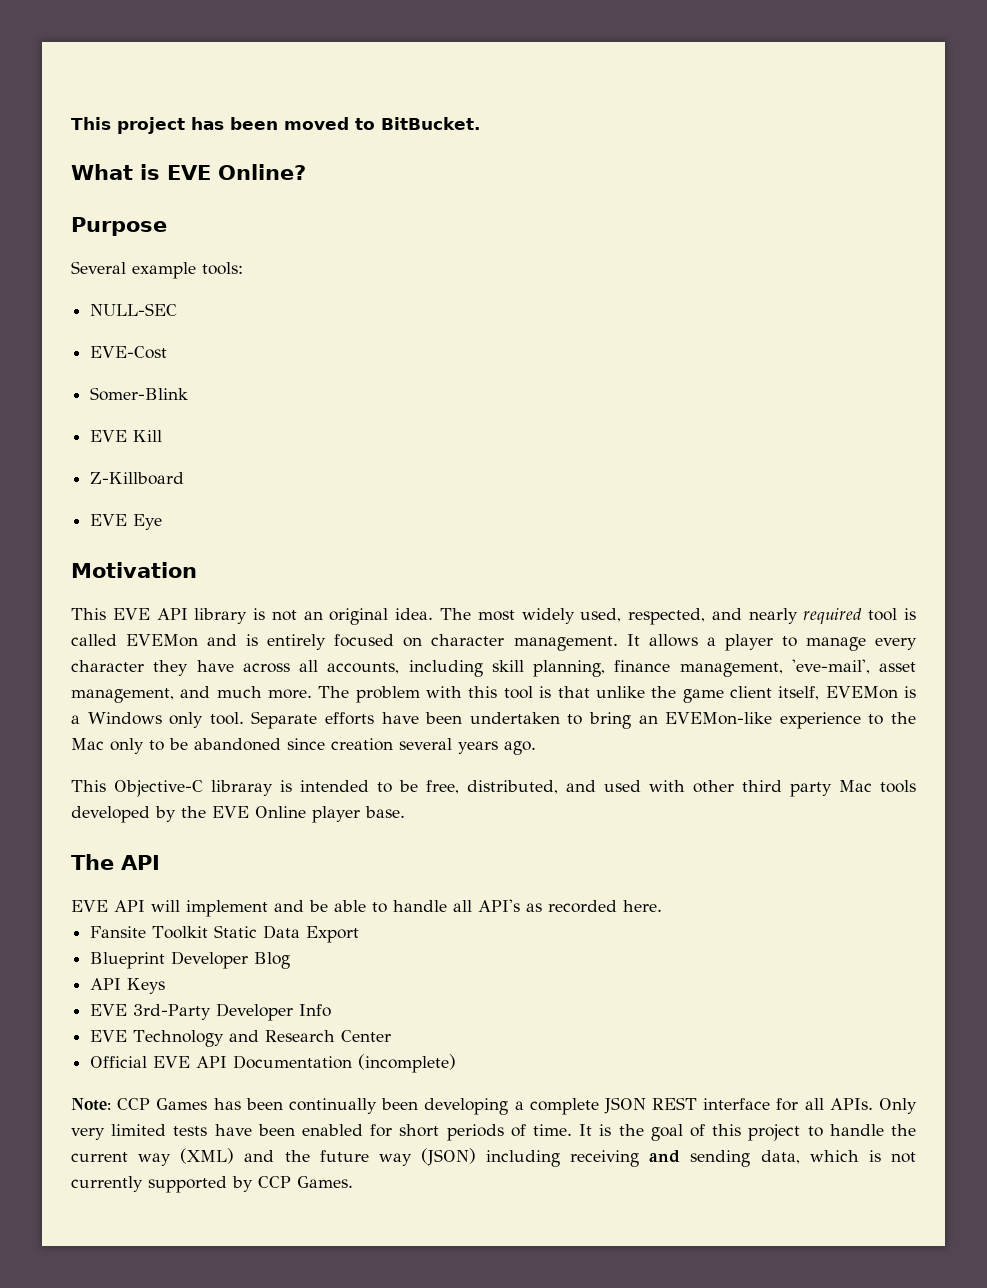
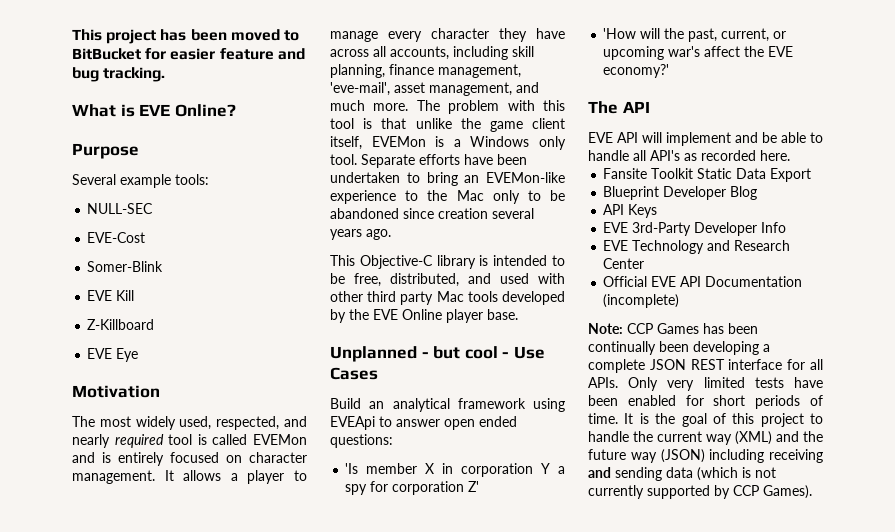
[381,117,480,130] BitBucket. -> [72,48,305,60] [72,67,166,82] BitBucket for easier feature and bug tracking.
[71,608,434,625] This EVE API library is not an original idea. -> (160, 391) none
[211,780,273,796] libraray -> [436,255,476,269] library
(405, 812) none -> [330,346,545,362] [330,367,378,380] [330,398,565,412] [330,416,517,430] [330,434,393,448] [345,463,565,477] [345,481,480,495] [603,28,787,42] [603,46,794,60] [603,64,670,78] // Unplanned - but cool - Use Cases // Build an analytical framework using EVEApi to answer open ended questions: // 'Is member X in corporation Y a spy for corporation Z' // 'How will the past, current, or upcoming war's affect the EVE economy?'
[760,1150,859,1164] data, which -> [666,467,738,481] data (which
[297,1176,353,1188] Games. -> [763,485,812,499] Games).

